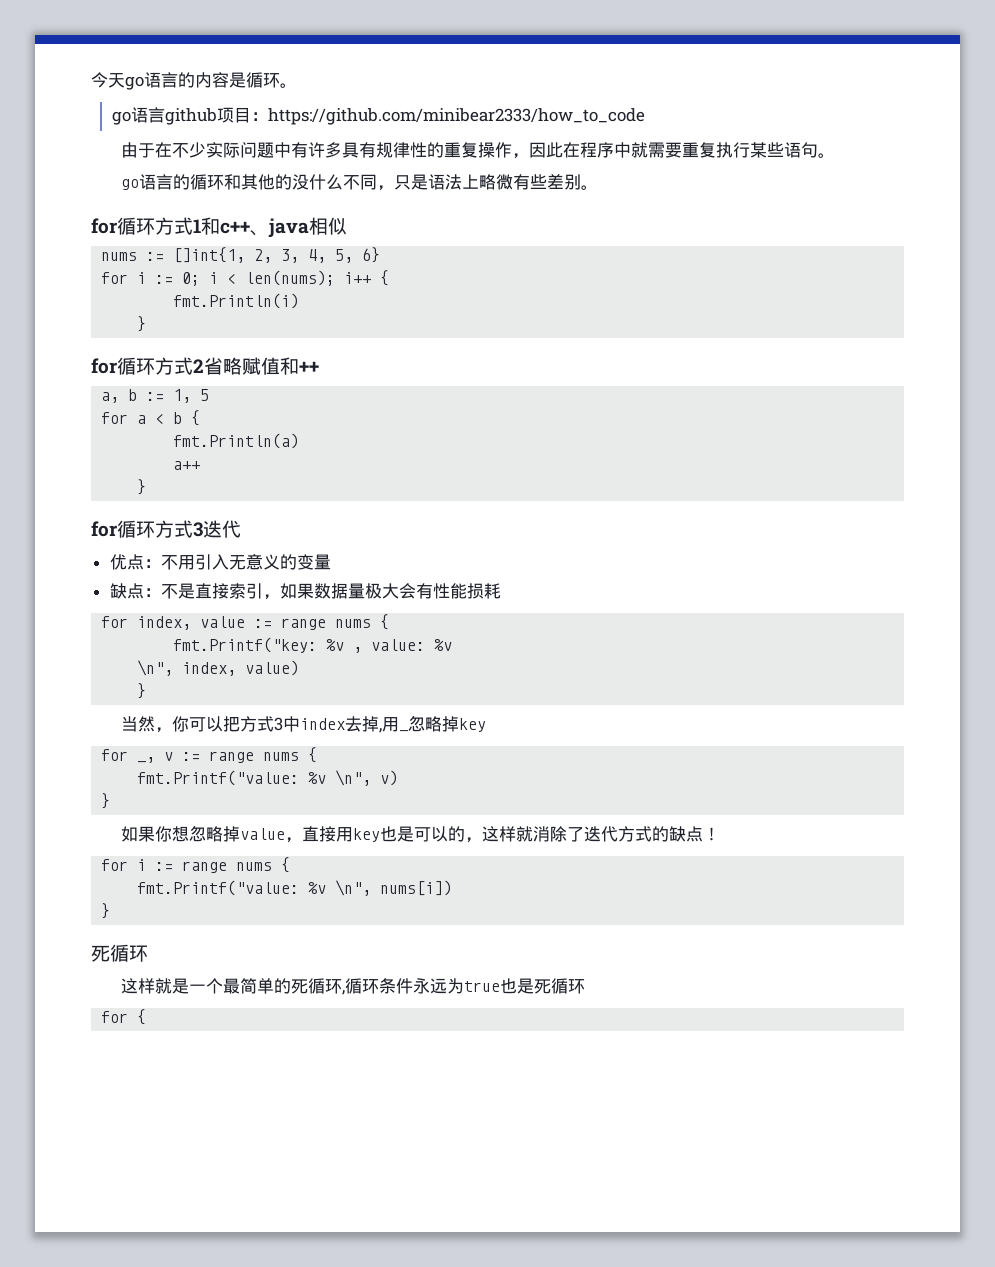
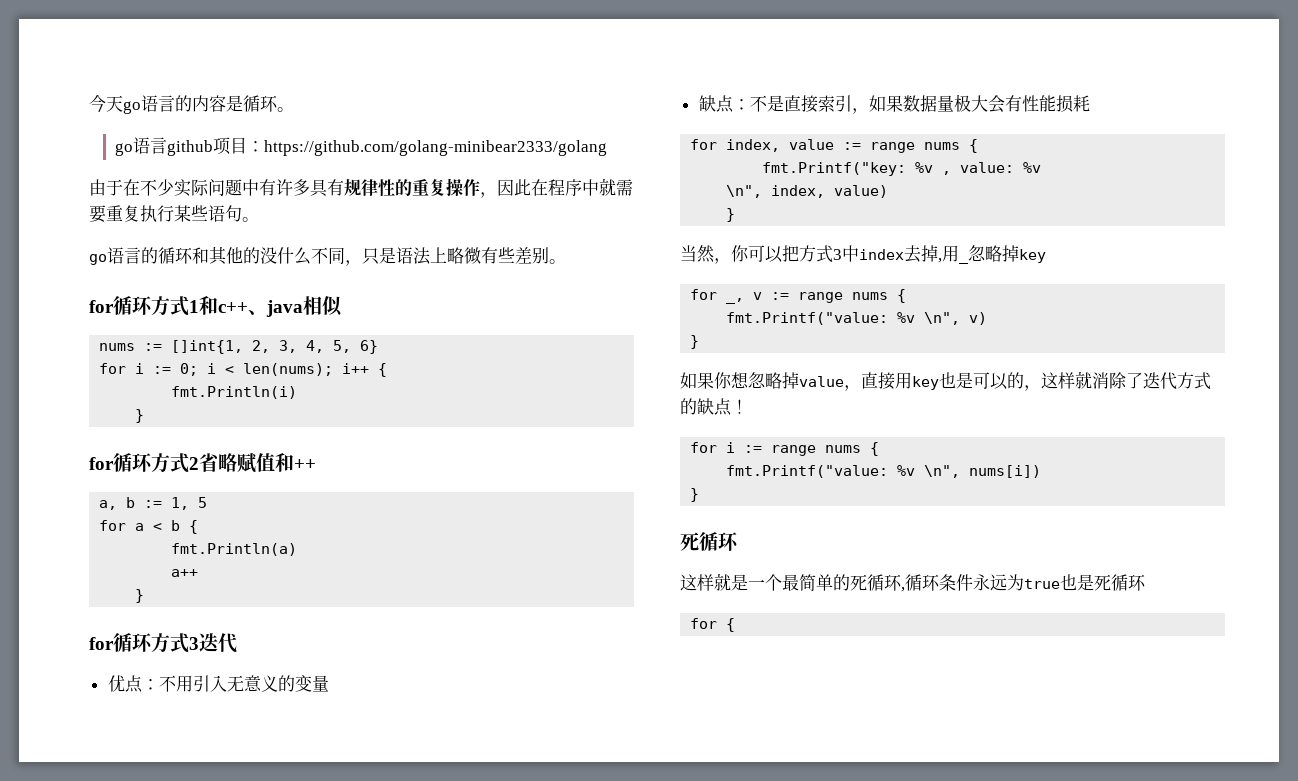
[267,108,645,125] https://github.com/minibear2333/how_to_code -> [264,140,608,156] https://github.com/golang-minibear2333/golang

